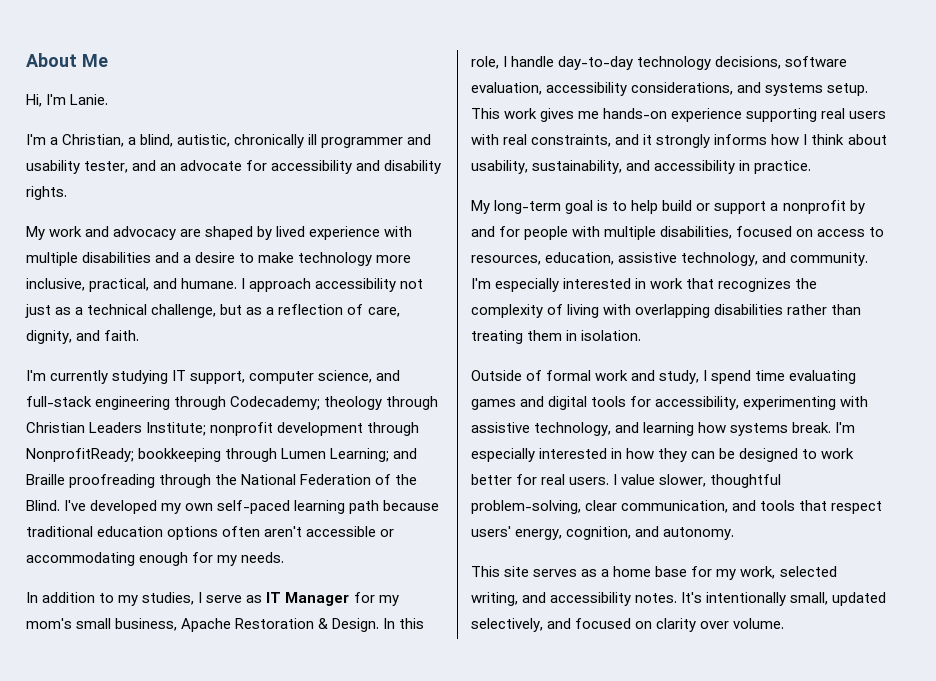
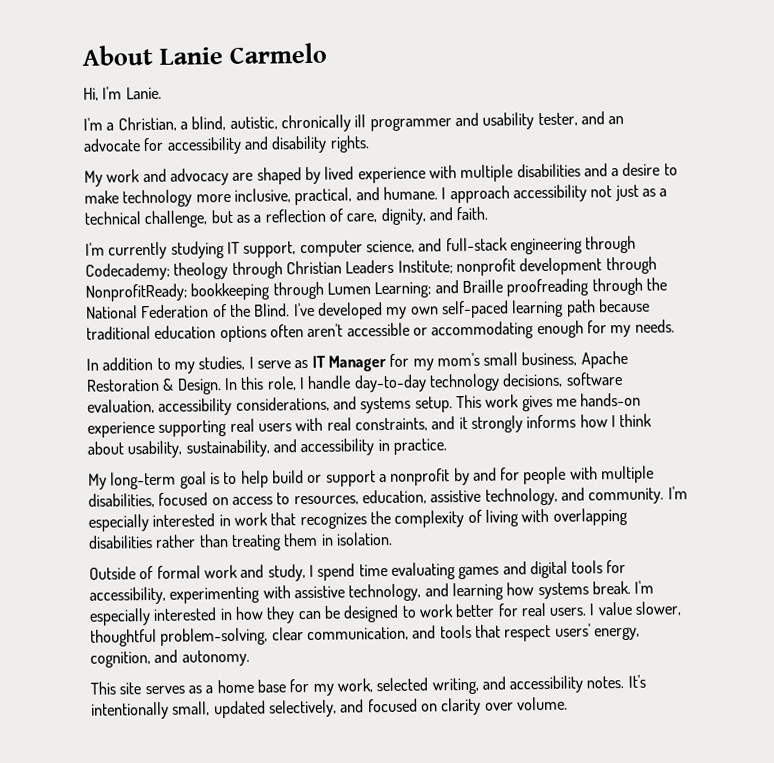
[81,54,108,67] Me -> [159,42,327,65] Lanie Carmelo

